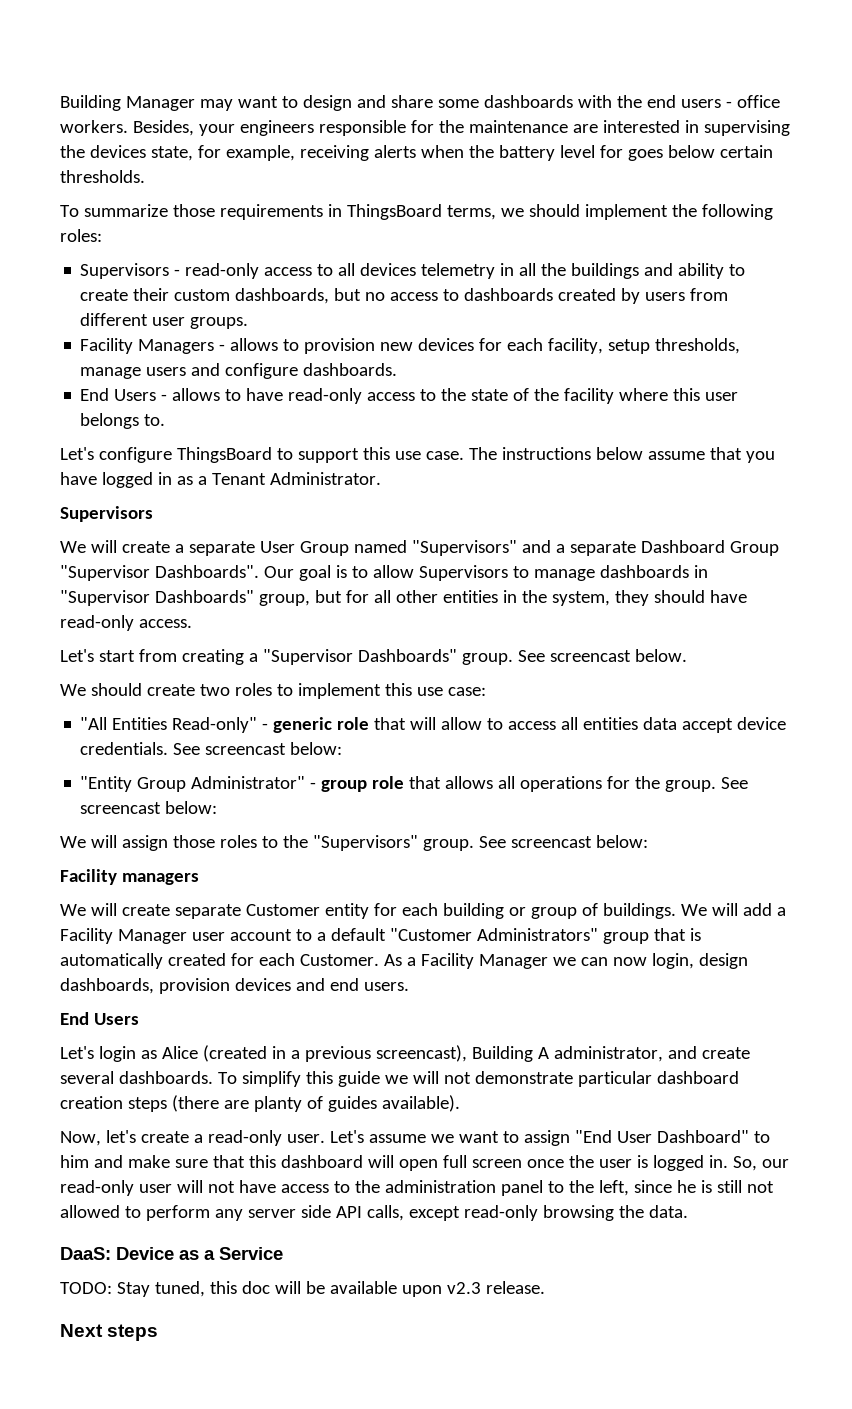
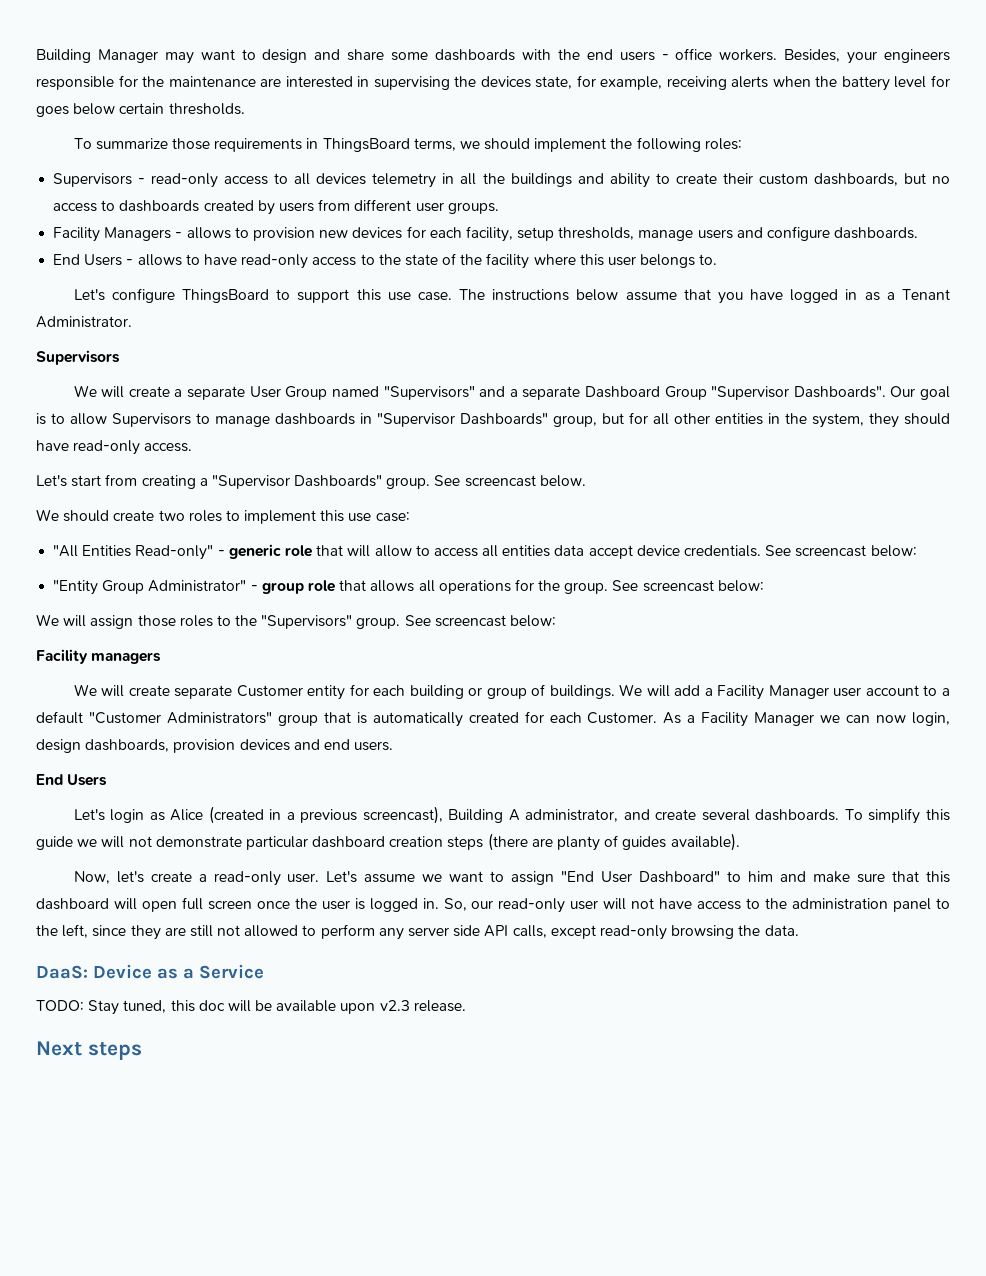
[676,1180,712,1193] he is -> [130,925,186,940] they are

